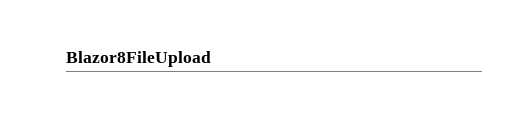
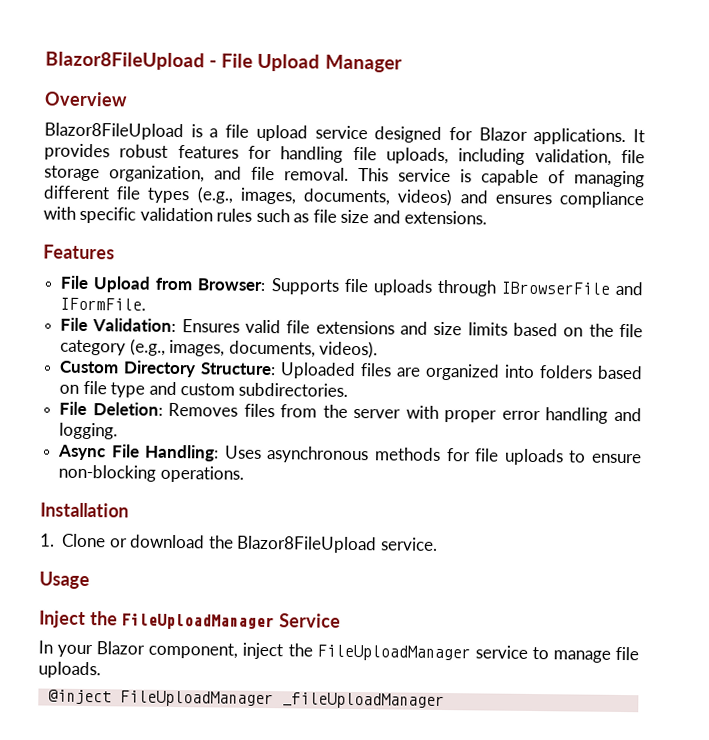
[66,51,211,67] Blazor8FileUpload -> [45,51,403,73] [44,91,128,107] [44,122,645,146] [44,143,645,166] [44,165,645,188] [43,185,645,209] [43,206,488,225] [43,244,115,260] [60,275,643,297] [60,297,147,311] [60,317,643,338] [60,338,378,359] [59,360,643,381] [59,380,349,398] [59,401,643,424] [59,422,119,440] [57,444,642,466] [58,464,244,483] [40,502,129,518] [40,533,438,554] [39,571,90,590] [39,610,342,631] [38,640,640,663] [38,661,101,679] [47,689,445,710] Blazor8FileUpload - File Upload Manager // Overview // Blazor8FileUpload is a file upload service designed for Blazor applications. It provides robust features for handling file uploads, including validation, file storage organization, and file removal. This service is capable of managing different file types (e.g., images, documents, videos) and ensures compliance with specific validation rules such as file size and extensions. // Features // File Upload from Browser: Supports file uploads through IBrowserFile and IFormFile. // File Validation: Ensures valid file extensions and size limits based on the file category (e.g., images, documents, videos). // Custom Directory Structure: Uploaded files are organized into folders based on file type and custom subdirectories. // File Deletion: Removes files from the server with proper error handling and logging. // Async File Handling: Uses asynchronous methods for file uploads to ensure non-blocking operations. // Installation // 1. Clone or download the Blazor8FileUpload service. // Usage // Inject the FileUploadManager Service // In your Blazor component, inject the FileUploadManager service to manage file uploads. // @inject FileUploadManager _fileUploadManager

